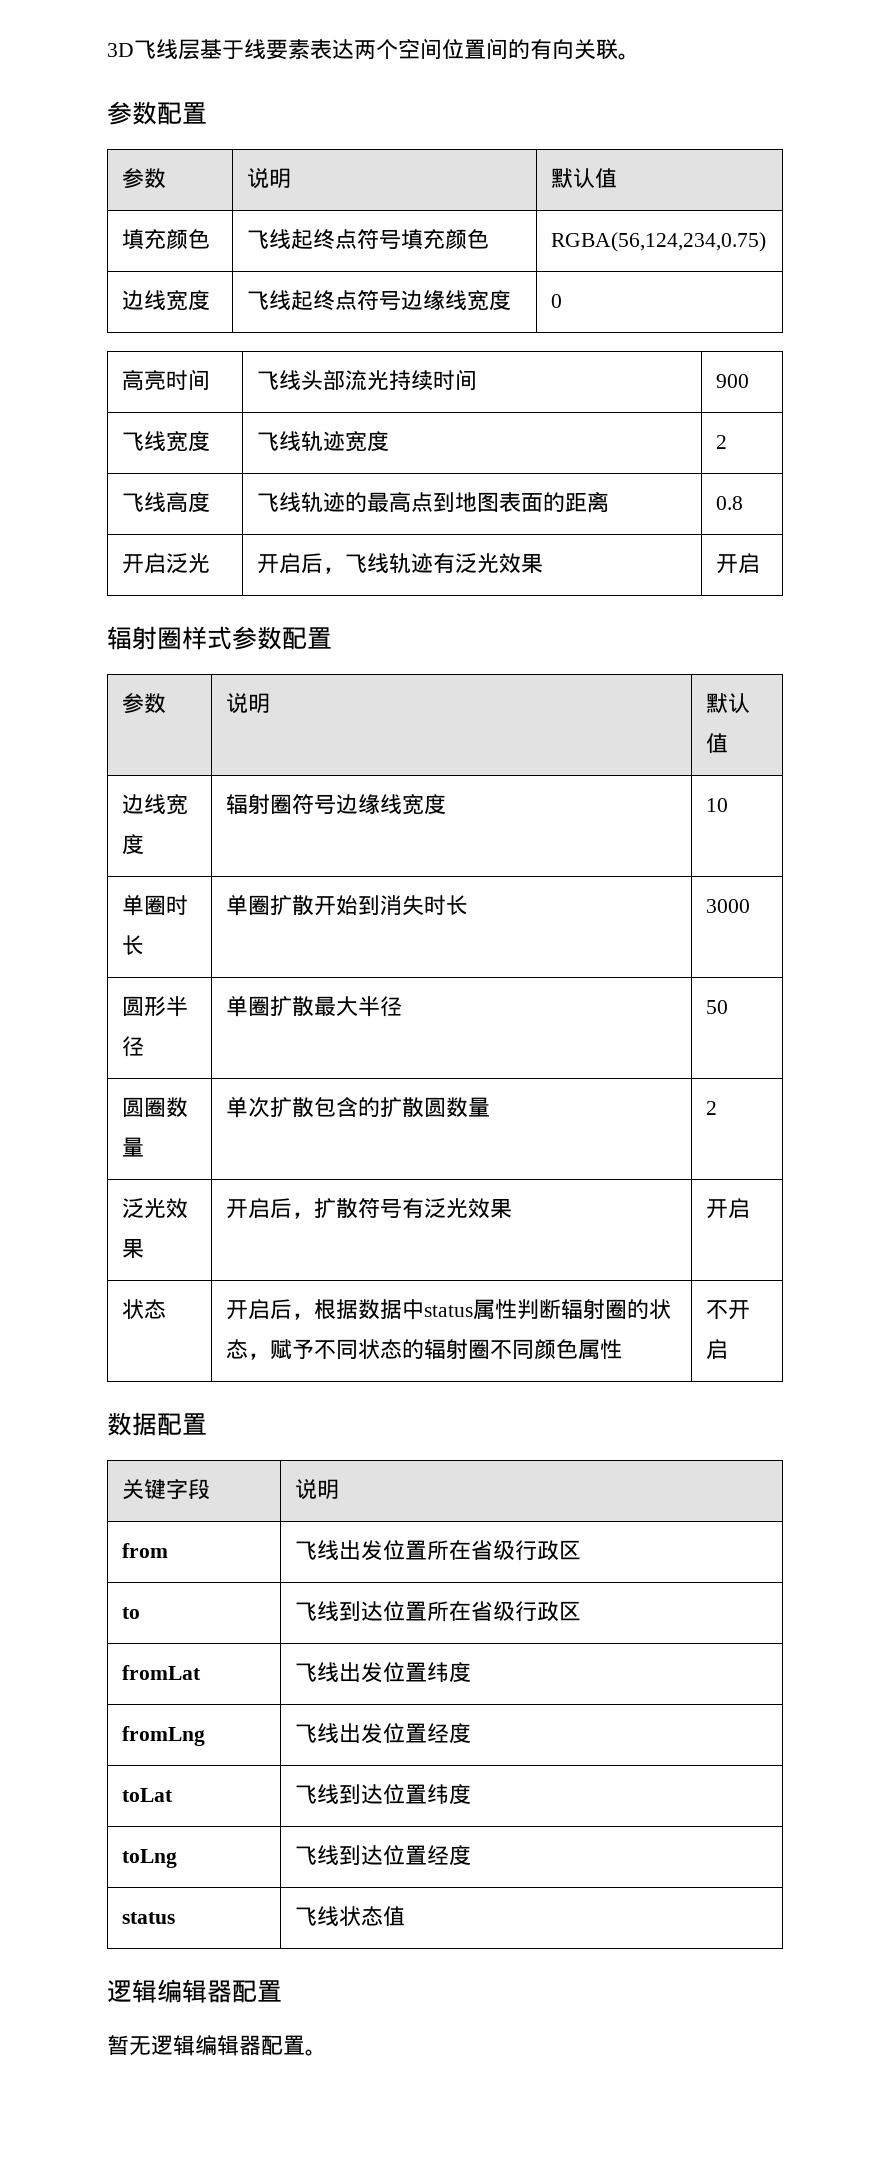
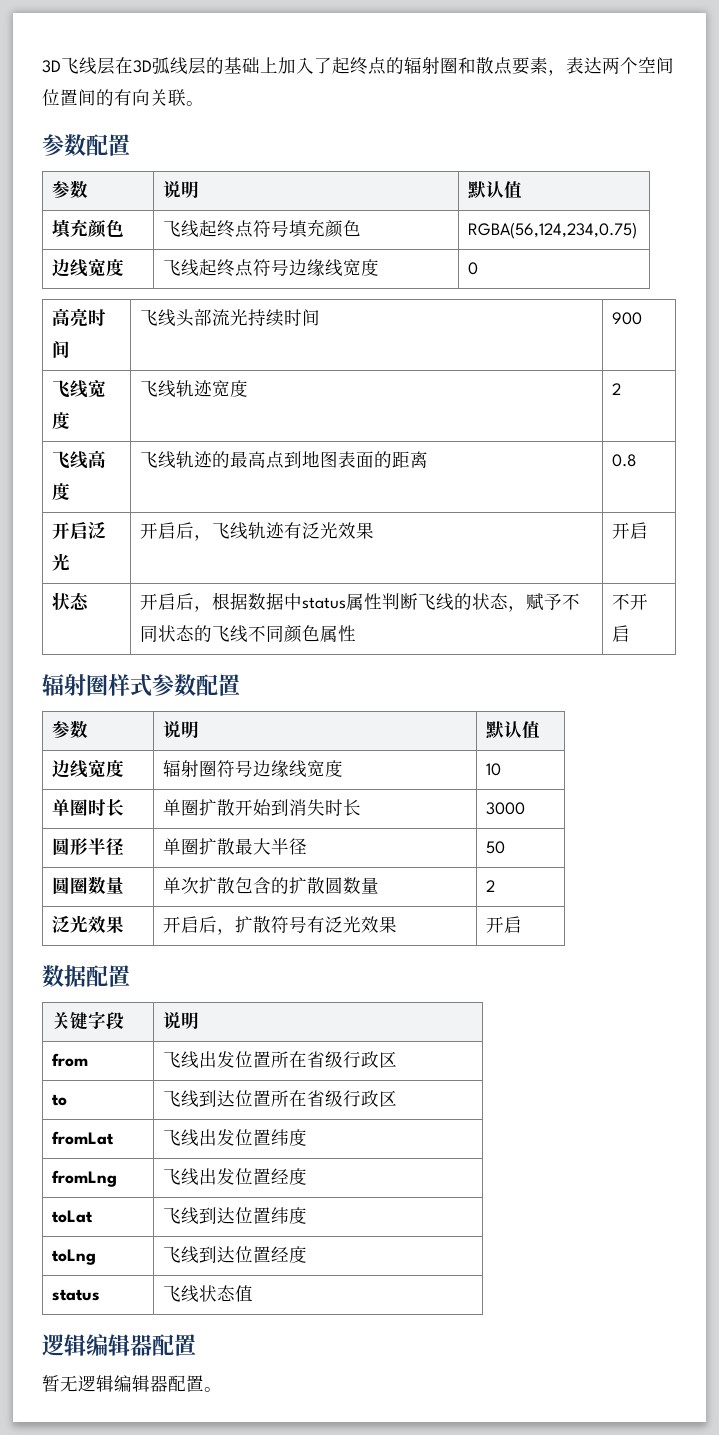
[200,39,310,60] 基于线要素 -> [115,57,566,76] 在3D弧线层的基础上加入了起终点的辐射圈和散点要素，
(760, 563) none -> [52,592,90,610] [140,592,581,612] [140,625,357,643] [612,593,649,610] [612,625,631,642] // 状态 | 开启后，根据数据中status属性判断飞线的状态，赋予不同状态的飞线不同颜色属性 | 不开启
[121,1299,166,1320] [225,1299,671,1320] [225,1339,622,1360] [705,1300,750,1320] [705,1339,728,1360] // 状态 | 开启后，根据数据中status属性判断辐射圈的状态，赋予不同状态的辐射圈不同颜色属性 | 不开启 -> (523, 924) none

